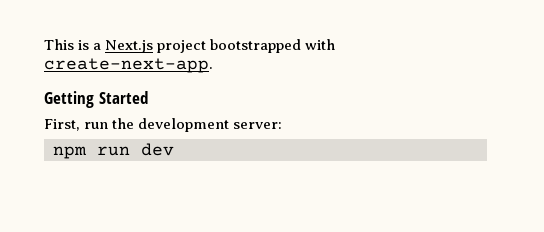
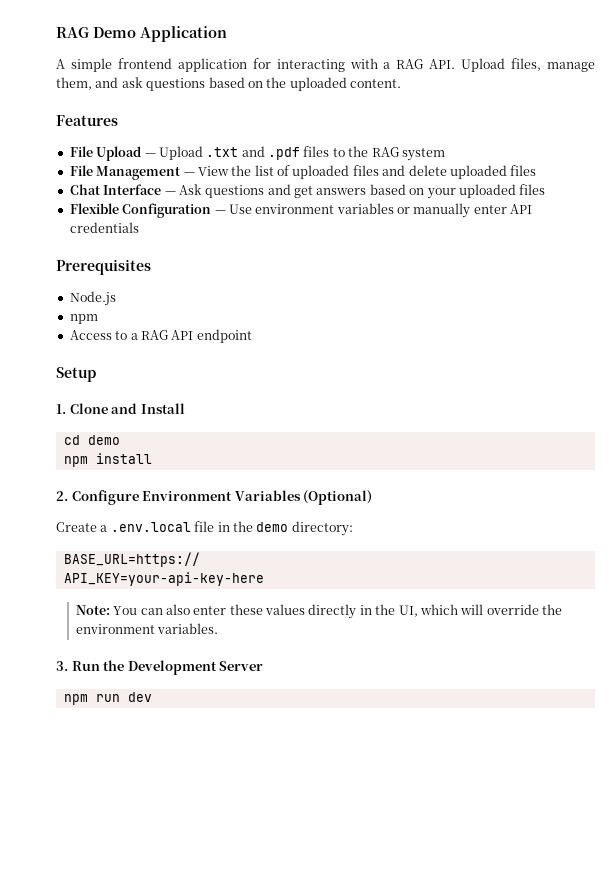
[44,39,336,53] [44,58,213,73] [44,91,148,108] [44,118,283,132] This is a Next.js project bootstrapped with create-next-app. // Getting Started // First, run the development server: -> [56,26,227,42] [56,58,596,72] [56,77,401,91] [56,115,118,126] [69,146,445,161] [69,165,537,180] [69,184,546,199] [69,203,533,218] [69,222,139,233] [56,259,151,275] [69,291,116,306] [69,314,98,324] [69,329,252,343] [56,367,96,382] [56,403,185,414] [63,435,120,445] [63,453,152,467] [56,490,373,505] [56,521,353,536] [63,552,200,567] [63,572,264,586] [75,604,563,619] [75,623,219,634] [56,660,264,675] RAG Demo Application // A simple frontend application for interacting with a RAG API. Upload files, manage them, and ask questions based on the uploaded content. // Features // File Upload — Upload .txt and .pdf files to the RAG system // File Management — View the list of uploaded files and delete uploaded files // Chat Interface — Ask questions and get answers based on your uploaded files // Flexible Configuration — Use environment variables or manually enter API credentials // Prerequisites // Node.js // npm // Access to a RAG API endpoint // Setup // 1. Clone and Install // cd demo // npm install // 2. Configure Environment Variables (Optional) // Create a .env.local file in the demo directory: // BASE_URL=https:// // API_KEY=your-api-key-here // Note: You can also enter these values directly in the UI, which will override the environment variables. // 3. Run the Development Server

